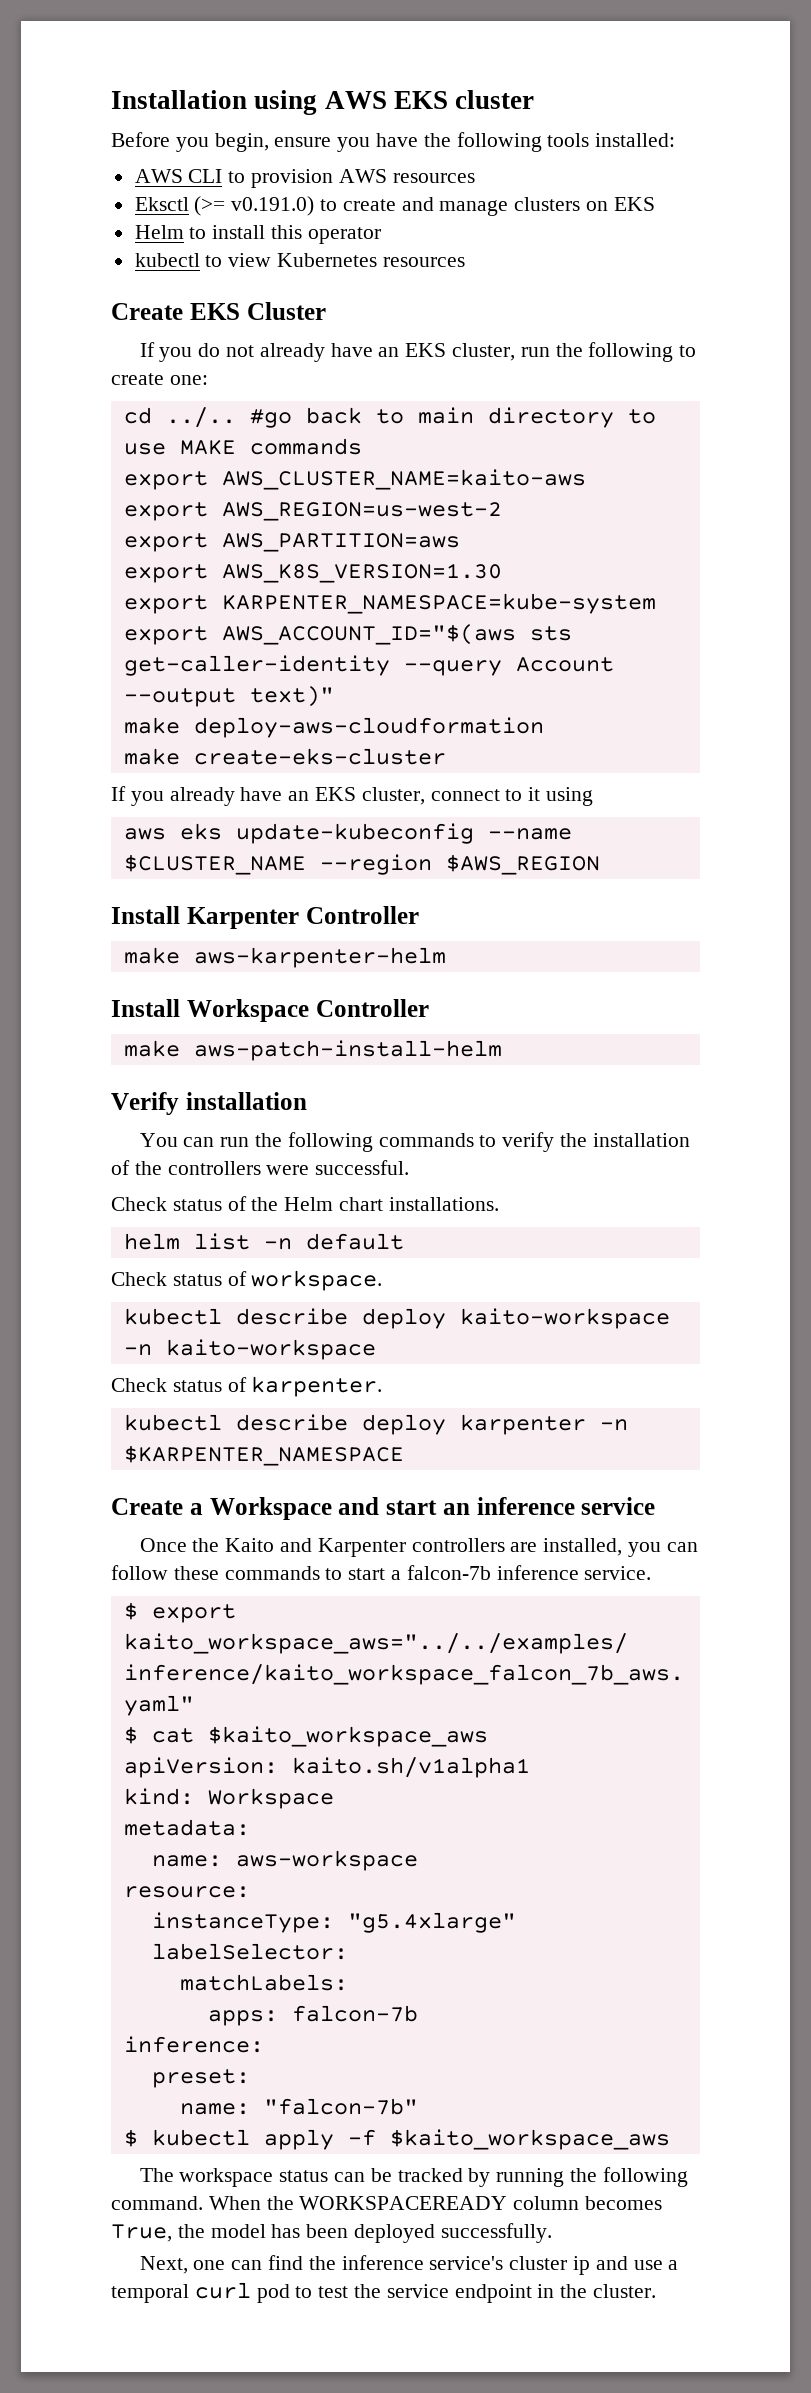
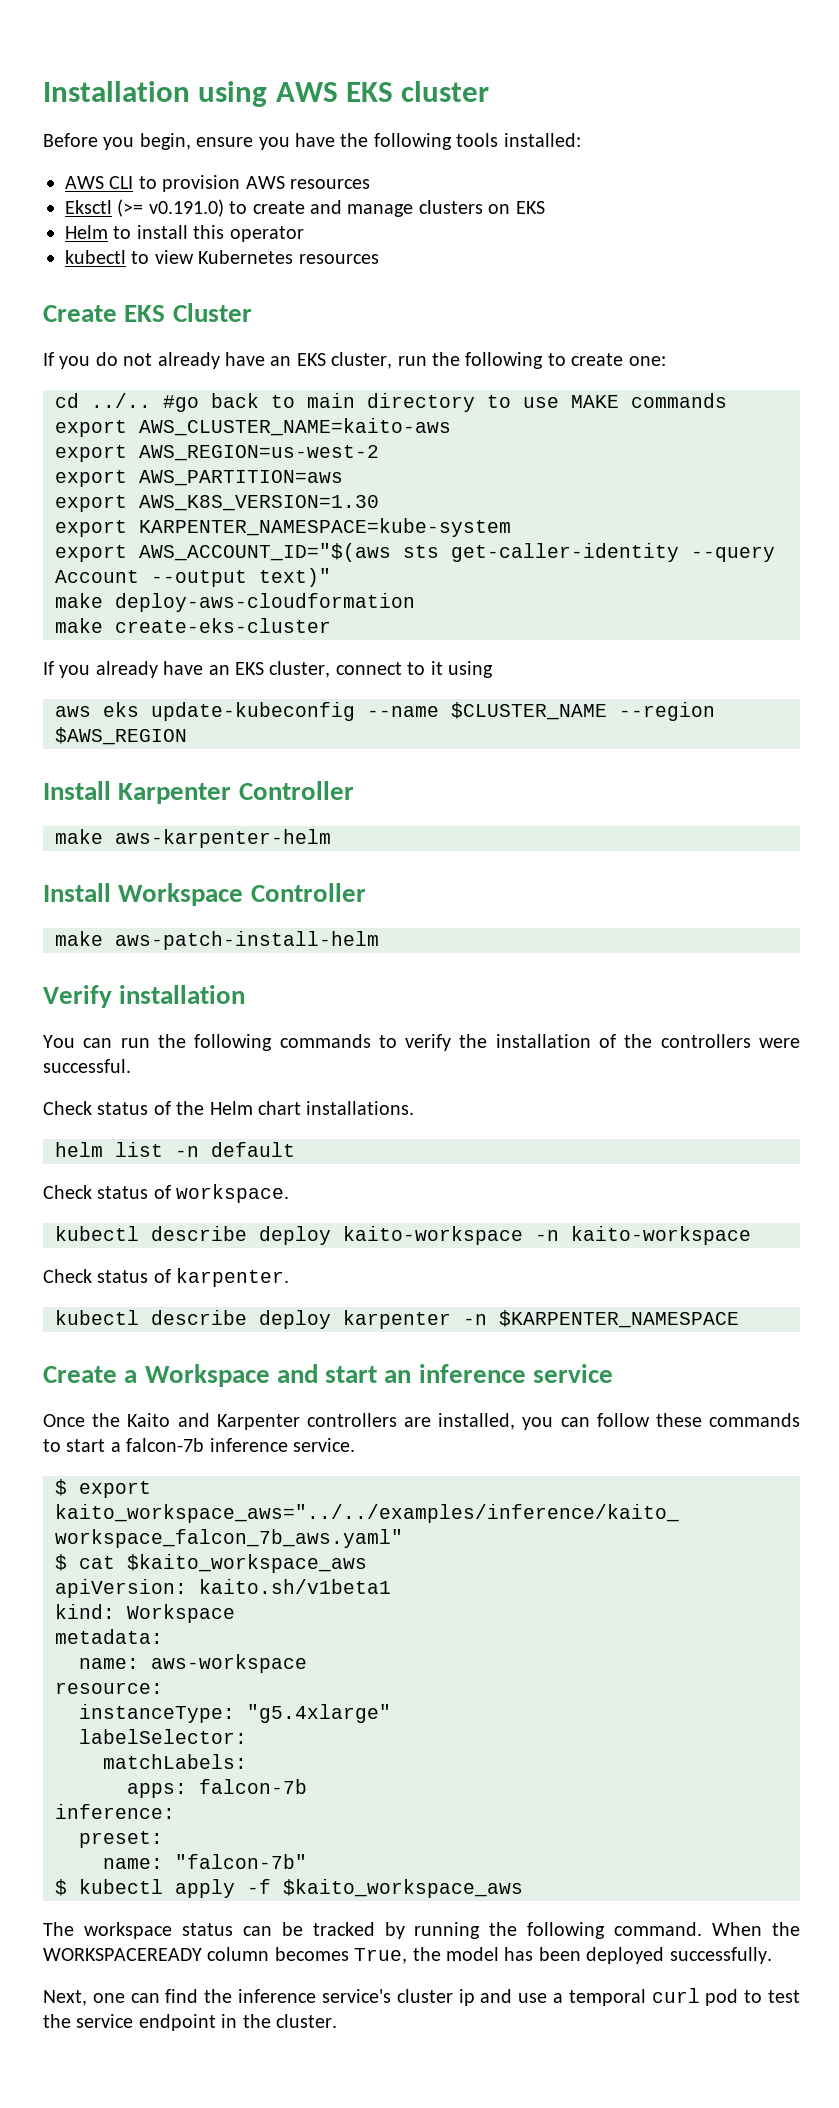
[291,1757,530,1778] kaito.sh/v1alpha1 -> [199,1579,391,1594] kaito.sh/v1beta1

